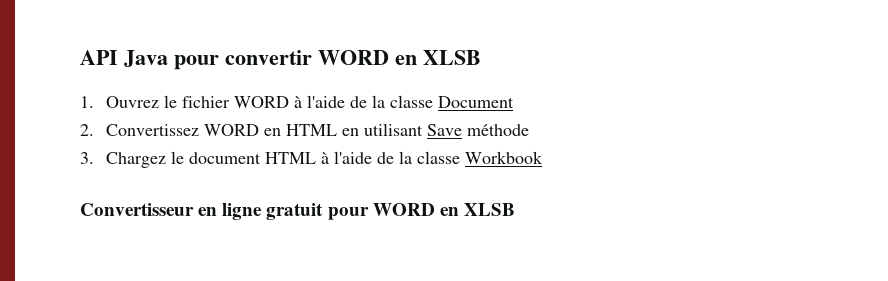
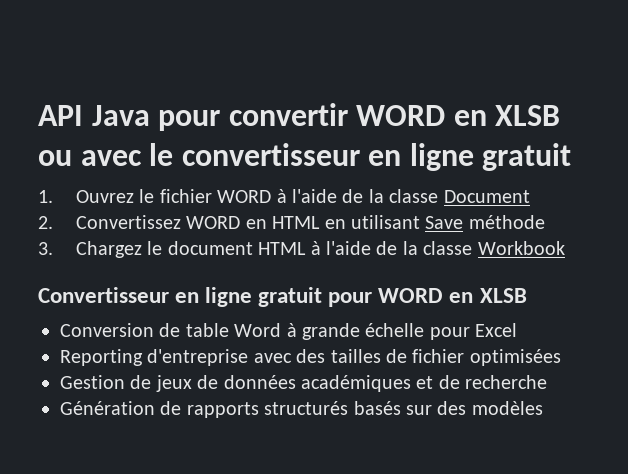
(481, 57) none -> [38,143,572,171] ou avec le convertisseur en ligne gratuit
(515, 209) none -> [60,323,518,340] [60,349,561,366] [60,375,548,392] [60,401,543,418] // Conversion de table Word à grande échelle pour Excel // Reporting d'entreprise avec des tailles de fichier optimisées // Gestion de jeux de données académiques et de recherche // Génération de rapports structurés basés sur des modèles

